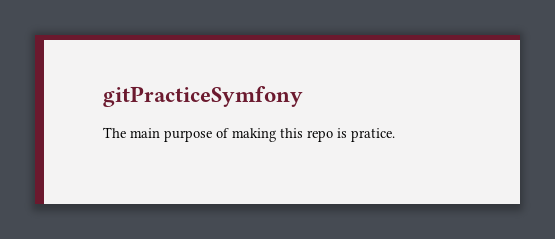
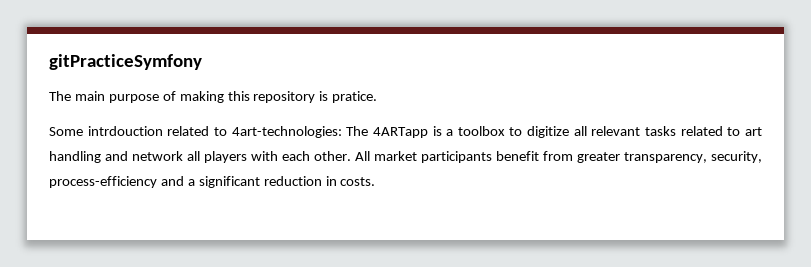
[307,130,333,142] repo -> [253,91,316,103] repository
(395, 135) none -> [49,126,762,138] [49,151,762,163] [49,176,376,188] // Some intrdouction related to 4art-technologies: The 4ARTapp is a toolbox to digitize all relevant tasks related to art handling and network all players with each other. All market participants benefit from greater transparency, security, process-efficiency and a significant reduction in costs.

